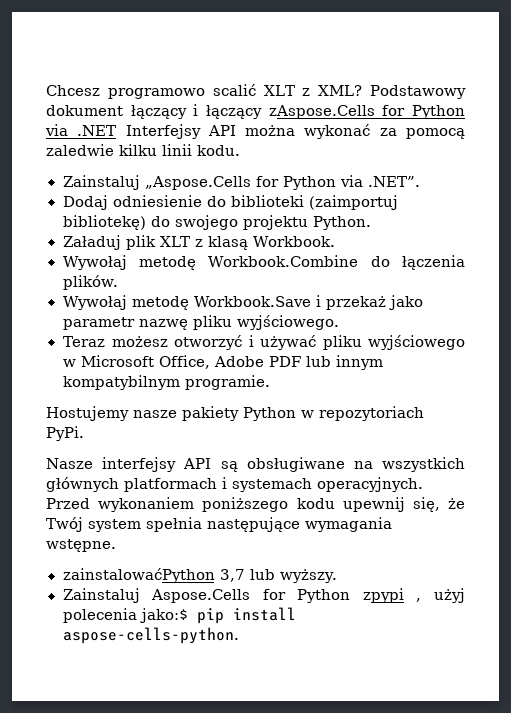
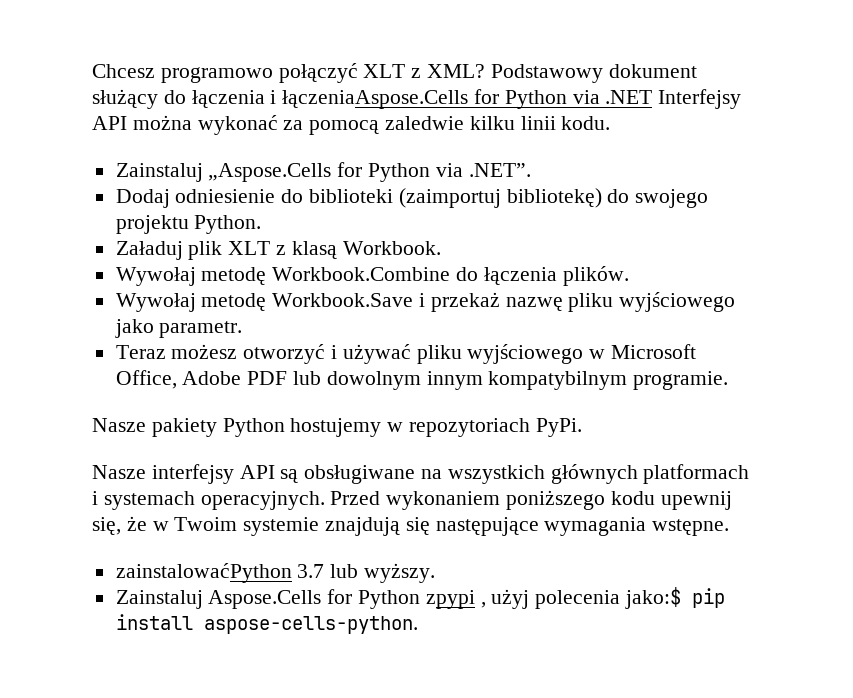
[212,84,256,96] scalić -> [278,63,358,83] połączyć
[130,104,375,119] łączący i łączący zAspose.Cells -> [92,89,469,109] służący do łączenia i łączeniaAspose.Cells
[389,295,424,310] [62,315,339,330] jako parametr nazwę pliku wyjściowego. -> [505,292,736,312] [114,319,243,338] nazwę pliku wyjściowego jako parametr.
(331, 361) none -> [326,371,421,390] dowolnym
[46,406,177,421] Hostujemy nasze -> [92,418,146,432] Nasze
(296, 414) none -> [290,418,382,437] hostujemy
[46,517,202,532] Twój system spełnia -> [152,517,430,536] w Twoim systemie znajdują się
[219,569,245,582] 3,7 -> [297,564,325,578] 3.7

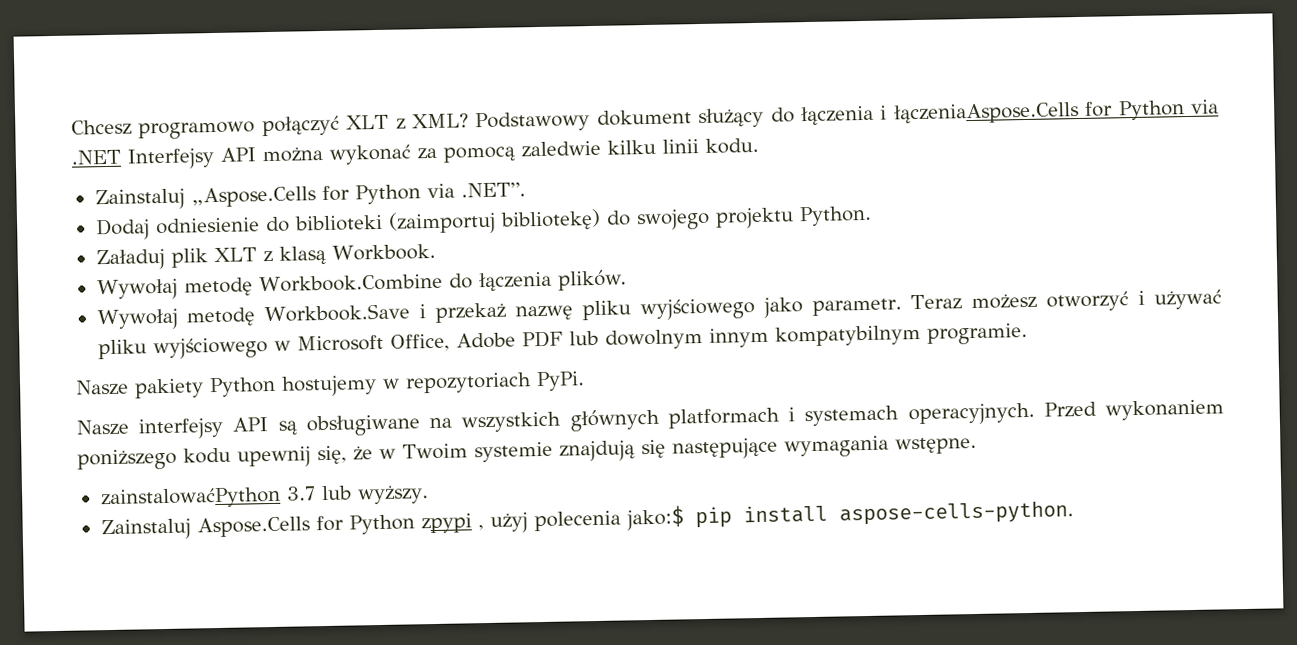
(243, 329) // -> (902, 307) none

